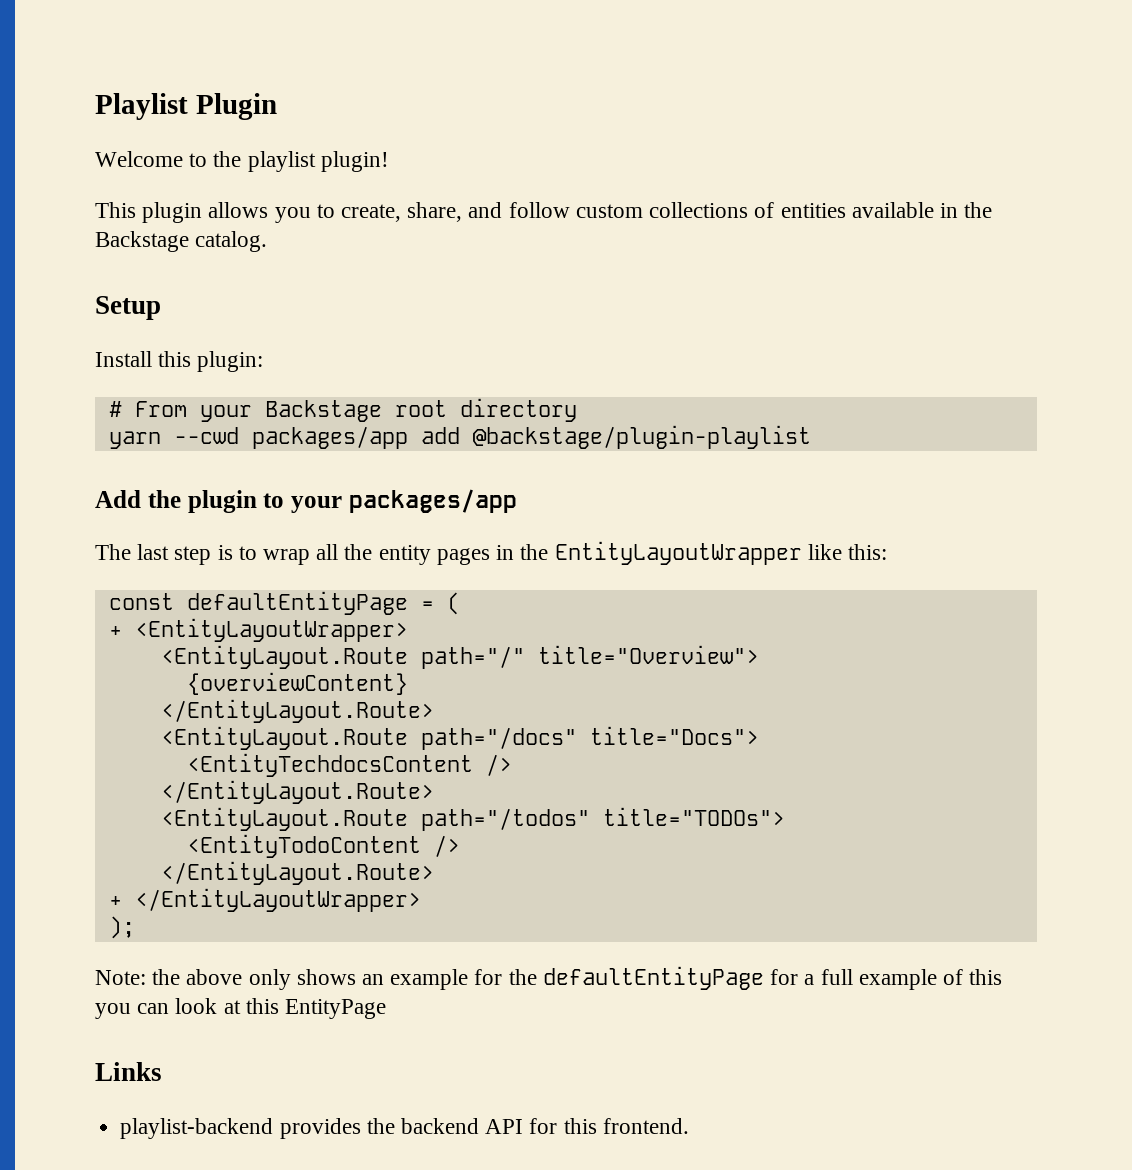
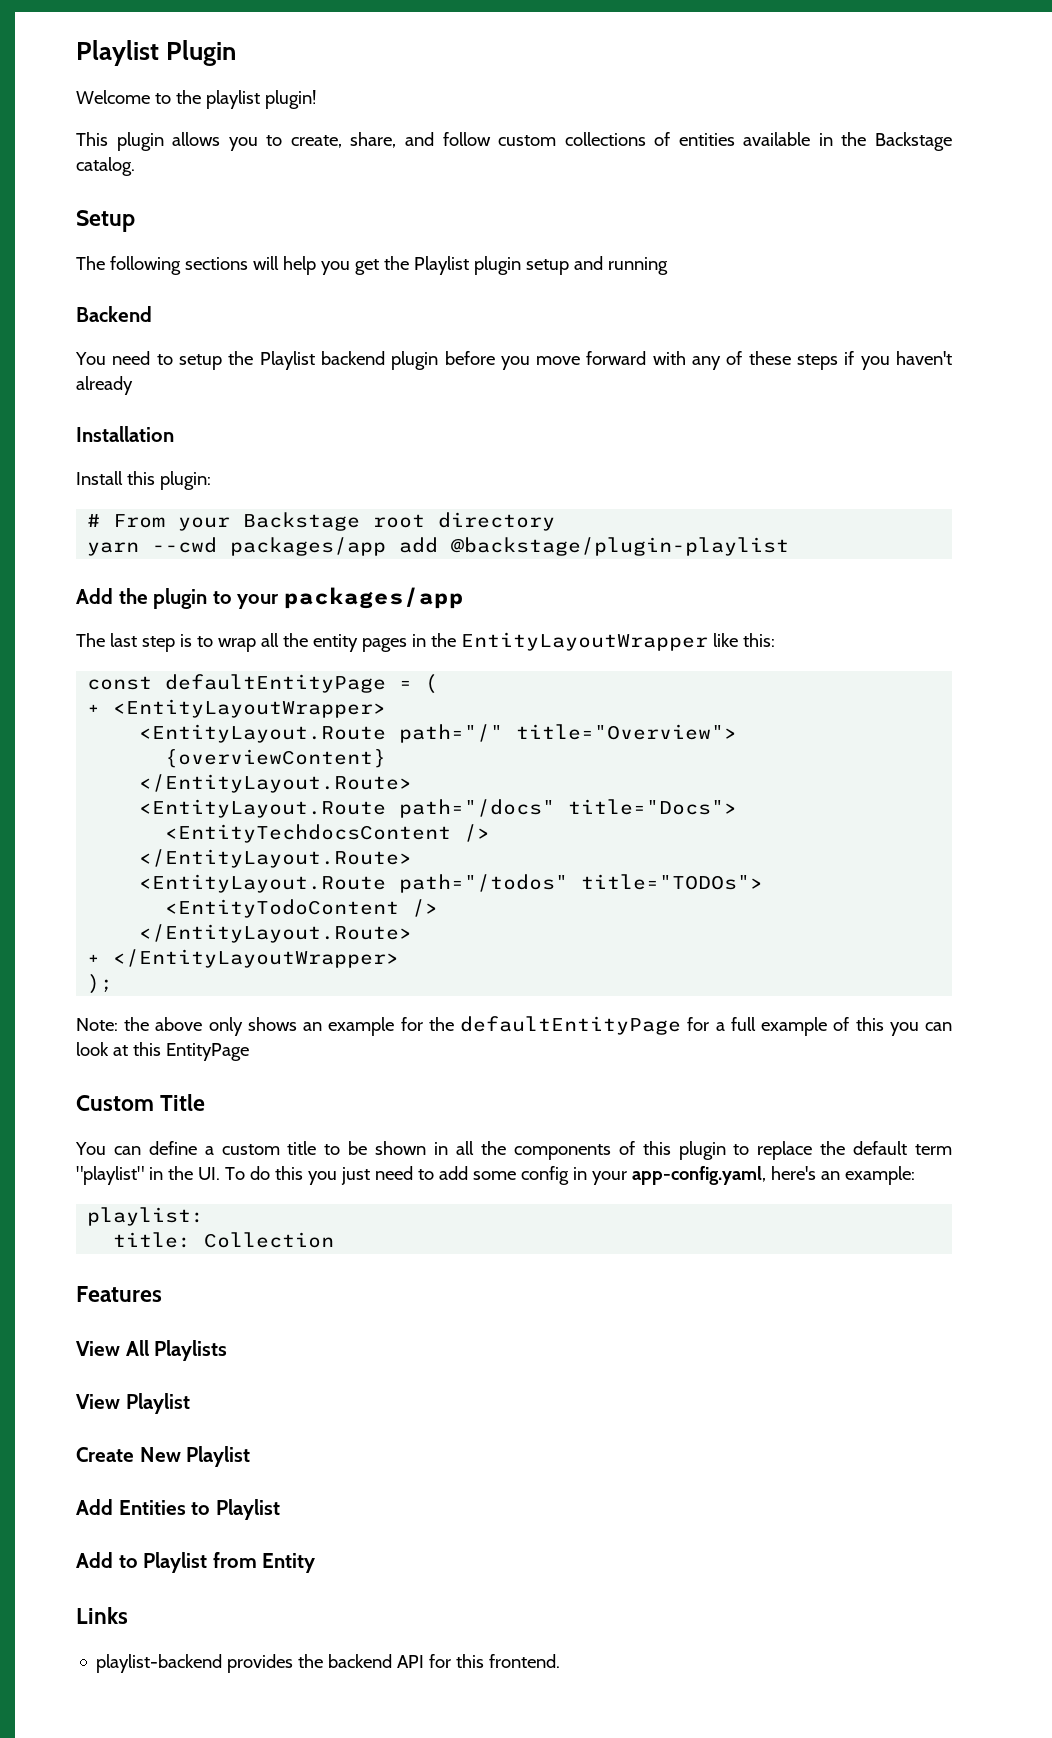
(161, 308) none -> [76,256,668,275] [76,306,152,322] [75,351,953,370] [76,376,133,395] [76,426,174,442] // The following sections will help you get the Playlist plugin setup and running // Backend // You need to setup the Playlist backend plugin before you move forward with any of these steps if you haven't already // Installation
(387, 1009) none -> [76,1094,206,1111] [75,1141,953,1160] [76,1166,915,1185] [87,1207,205,1226] [113,1232,335,1248] [76,1286,162,1302] [76,1340,228,1361] [76,1393,190,1414] [76,1446,251,1467] [76,1499,280,1520] [76,1552,316,1573] // Custom Title // You can define a custom title to be shown in all the components of this plugin to replace the default term "playlist" in the UI. To do this you just need to add some config in your app-config.yaml, here's an example: // playlist: // title: Collection // Features // View All Playlists // View Playlist // Create New Playlist // Add Entities to Playlist // Add to Playlist from Entity

